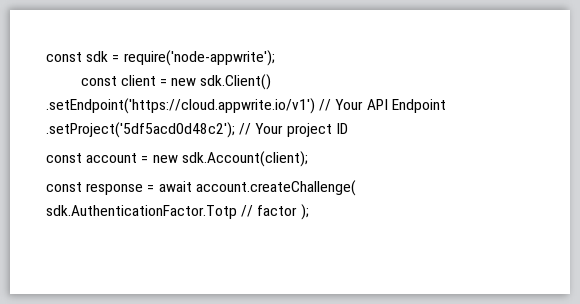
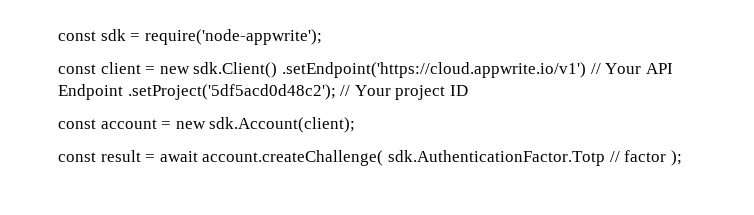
[86,183,144,195] response -> [100,150,141,162] result

